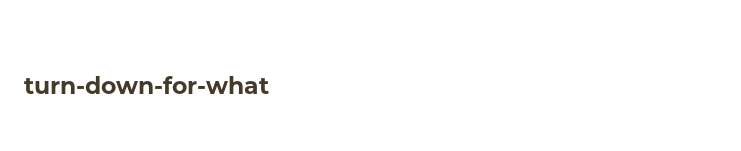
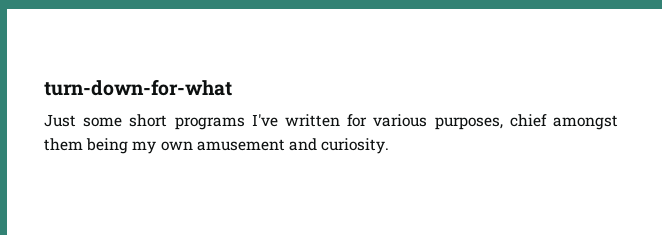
(269, 85) none -> [44,114,618,130] [44,138,390,154] // Just some short programs I've written for various purposes, chief amongst them being my own amusement and curiosity.

